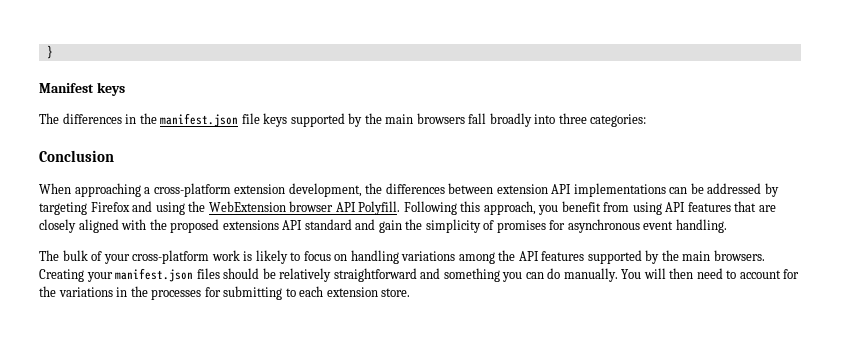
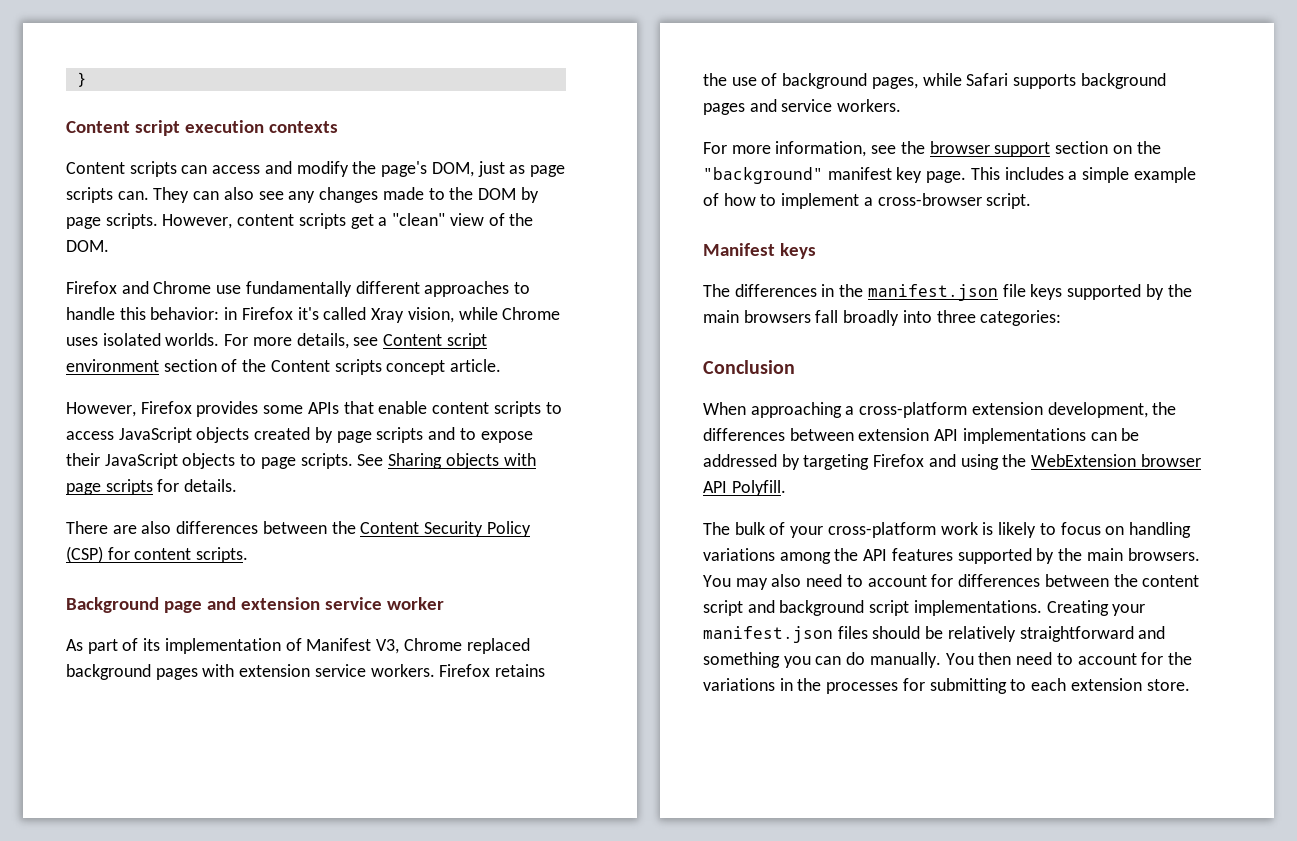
(53, 52) none -> [66,120,338,136] [66,161,565,177] [66,187,539,203] [66,213,534,229] [66,240,109,252] [66,281,531,297] [66,307,561,323] [66,333,487,349] [66,359,502,375] [66,401,562,417] [66,427,533,443] [66,453,536,469] [66,479,238,495] [66,521,531,537] [66,546,249,563] [66,597,444,613] [66,638,530,654] [66,664,546,680] [703,73,1166,89] [703,99,902,115] [703,141,1161,157] [703,167,1196,184] [703,193,1032,209] // Content script execution contexts // Content scripts can access and modify the page's DOM, just as page scripts can. They can also see any changes made to the DOM by page scripts. However, content scripts get a "clean" view of the DOM. // Firefox and Chrome use fundamentally different approaches to handle this behavior: in Firefox it's called Xray vision, while Chrome uses isolated worlds. For more details, see Content script environment section of the Content scripts concept article. // However, Firefox provides some APIs that enable content scripts to access JavaScript objects created by page scripts and to expose their JavaScript objects to page scripts. See Sharing objects with page scripts for details. // There are also differences between the Content Security Policy (CSP) for content scripts. // Background page and extension service worker // As part of its implementation of Manifest V3, Chrome replaced background pages with extension service workers. Firefox retains the use of background pages, while Safari supports background pages and service workers. // For more information, see the browser support section on the "background" manifest key page. This includes a simple example of how to implement a cross-browser script.
[403,201,776,215] [39,219,727,233] Following this approach, you benefit from using API features that are closely aligned with the proposed extensions API standard and gain the simplicity of promises for asynchronous event handling. -> (786, 488) none
(765, 255) none -> [703,574,1200,590] [703,600,1042,616] You may also need to account for differences between the content script and background script implementations.
[643,268,666,279] will -> (974, 659) none

